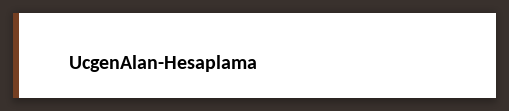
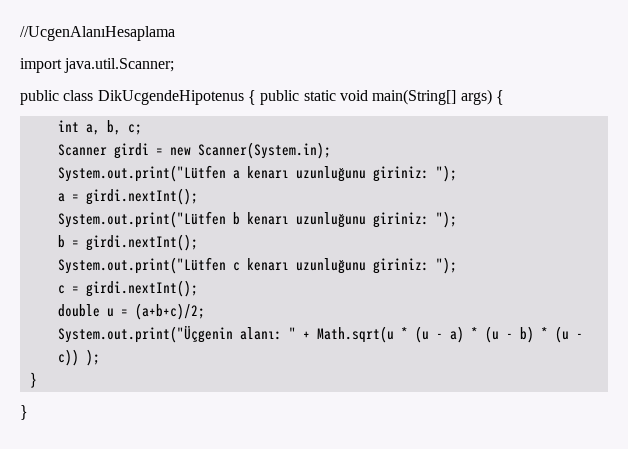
[69,55,257,72] UcgenAlan-Hesaplama -> [20,26,175,41] [20,58,175,73] [20,89,504,105] [57,120,142,135] [57,142,331,159] [57,165,457,182] [57,188,198,205] [57,211,457,228] [57,234,198,251] [57,257,457,274] [57,280,198,297] [57,303,205,320] [57,325,583,343] [57,349,100,366] [29,372,37,388] [20,405,28,420] //UcgenAlanıHesaplama // import java.util.Scanner; // public class DikUcgendeHipotenus { public static void main(String[] args) { // int a, b, c; // Scanner girdi = new Scanner(System.in); // System.out.print("Lütfen a kenarı uzunluğunu giriniz: "); // a = girdi.nextInt(); // System.out.print("Lütfen b kenarı uzunluğunu giriniz: "); // b = girdi.nextInt(); // System.out.print("Lütfen c kenarı uzunluğunu giriniz: "); // c = girdi.nextInt(); // double u = (a+b+c)/2; // System.out.print("Üçgenin alanı: " + Math.sqrt(u * (u - a) * (u - b) * (u - c)) ); // } // }

